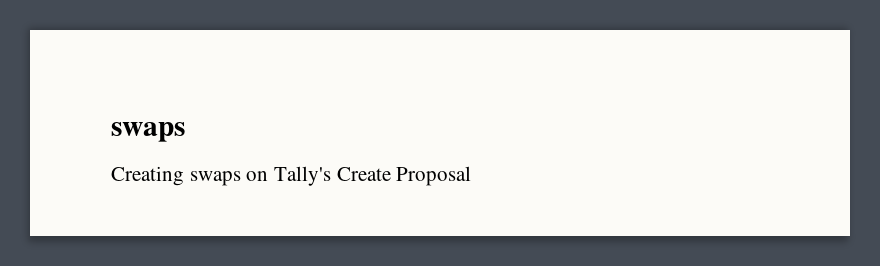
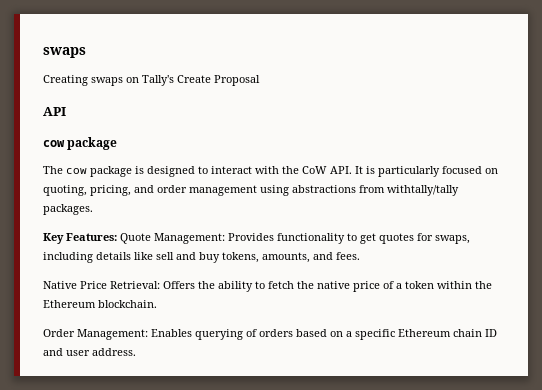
(472, 176) none -> [43,107,66,116] [43,137,118,150] [43,166,498,177] [43,185,459,196] [43,204,93,215] [43,233,470,244] [43,252,360,263] [43,281,492,292] [43,300,157,308] [43,329,497,340] [43,348,136,356] // API // cow package // The cow package is designed to interact with the CoW API. It is particularly focused on quoting, pricing, and order management using abstractions from withtally/tally packages. // Key Features: Quote Management: Provides functionality to get quotes for swaps, including details like sell and buy tokens, amounts, and fees. // Native Price Retrieval: Offers the ability to fetch the native price of a token within the Ethereum blockchain. // Order Management: Enables querying of orders based on a specific Ethereum chain ID and user address.

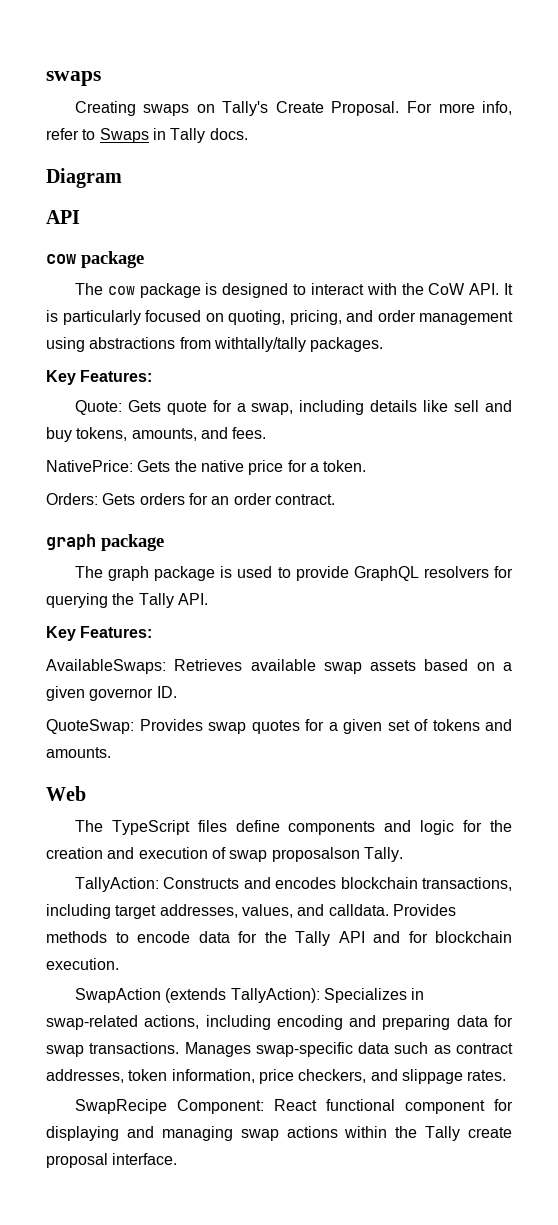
[214,75,260,86] Proposal -> [331,101,512,116] [46,128,248,143] [46,168,122,188] Proposal. For more info, refer to Swaps in Tally docs. // Diagram
[120,233,470,244] Quote Management: Provides functionality to get quotes for swaps, -> [74,400,294,415] // Quote: Gets quote for a swap,
[43,281,492,292] [43,300,157,308] [43,329,497,340] [43,348,136,356] Native Price Retrieval: Offers the ability to fetch the native price of a token within the Ethereum blockchain. // Order Management: Enables querying of orders based on a specific Ethereum chain ID and user address. -> [46,460,367,475] [46,493,335,505] [46,534,164,551] [74,566,513,581] [46,593,208,608] [46,626,153,641] [46,659,512,674] [46,686,177,701] [46,719,512,734] [46,747,111,758] [46,786,86,801] [74,820,512,835] [46,847,403,862] [74,877,512,892] [46,904,456,919] [46,931,512,946] [46,958,119,970] [74,988,425,1003] [46,1015,513,1030] [46,1042,513,1057] [46,1069,507,1084] [74,1099,513,1114] [46,1126,512,1141] [46,1153,178,1168] NativePrice: Gets the native price for a token. // Orders: Gets orders for an order contract. // graph package // The graph package is used to provide GraphQL resolvers for querying the Tally API. // Key Features: // AvailableSwaps: Retrieves available swap assets based on a given governor ID. // QuoteSwap: Provides swap quotes for a given set of tokens and amounts. // Web // The TypeScript files define components and logic for the creation and execution of swap proposalson Tally. // TallyAction: Constructs and encodes blockchain transactions, including target addresses, values, and calldata. Provides methods to encode data for the Tally API and for blockchain execution. // SwapAction (extends TallyAction): Specializes in swap-related actions, including encoding and preparing data for swap transactions. Manages swap-specific data such as contract addresses, token information, price checkers, and slippage rates. // SwapRecipe Component: React functional component for displaying and managing swap actions within the Tally create proposal interface.

